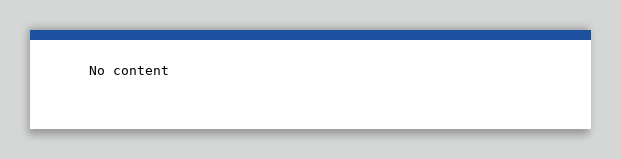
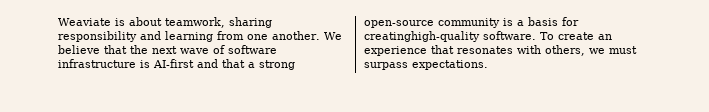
[89,66,169,75] No content -> [58,17,272,28] [58,31,342,42] [58,45,277,54] [58,59,295,70] [364,17,579,28] [364,31,612,42] [364,45,637,56] [364,60,488,70] Weaviate is about teamwork, sharing responsibility and learning from one another. We believe that the next wave of software infrastructure is AI-first and that a strong open-source community is a basis for creatinghigh-quality software. To create an experience that resonates with others, we must surpass expectations.

